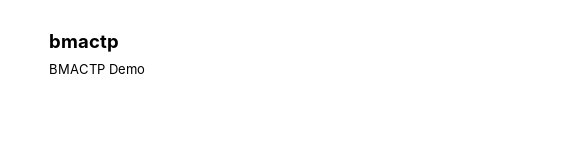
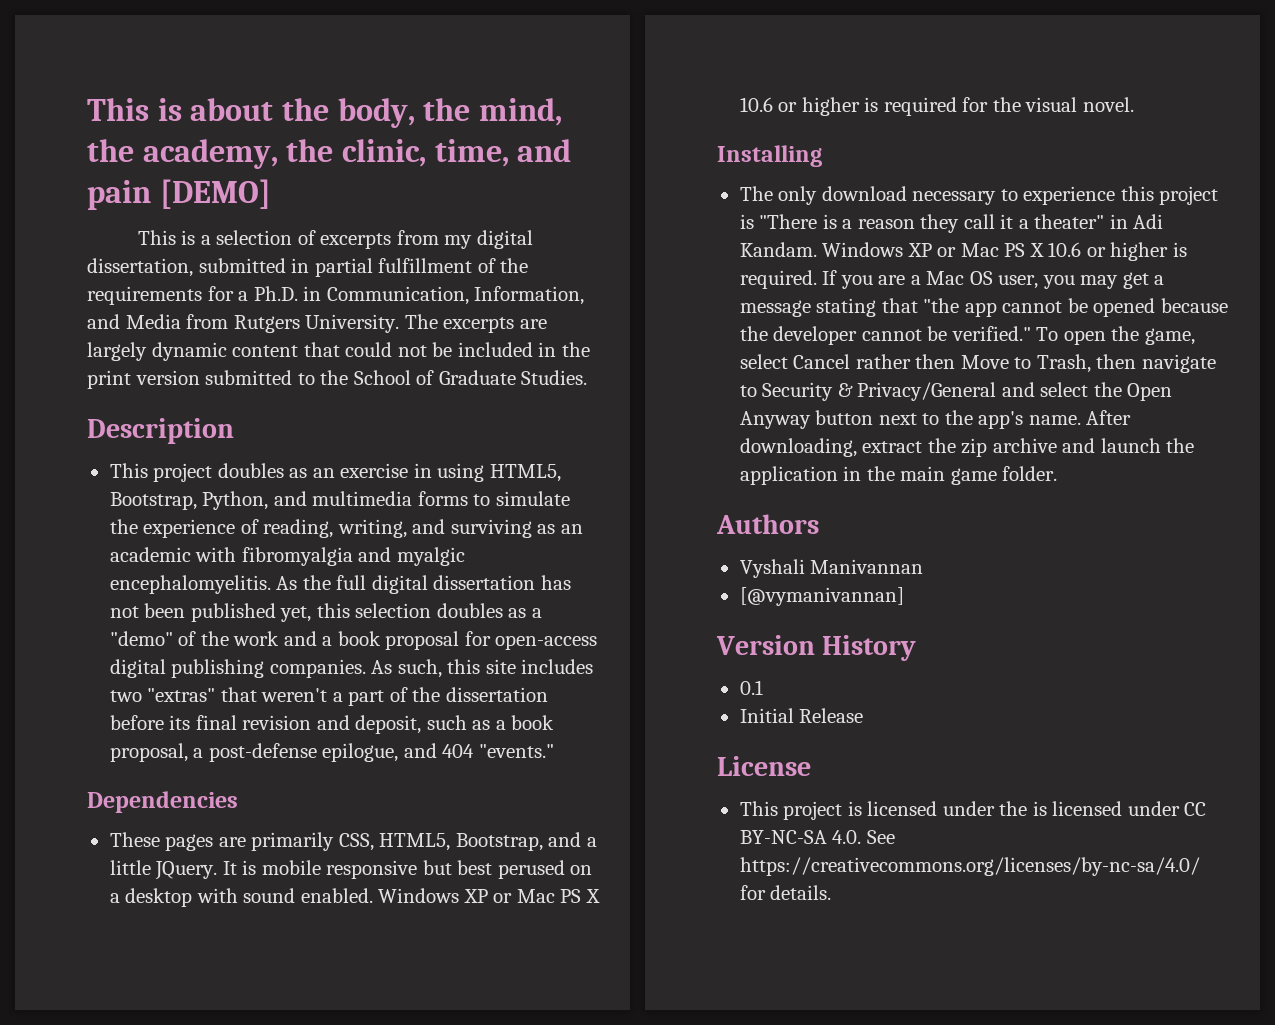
[49,34,119,52] [49,64,145,74] bmactp // BMACTP Demo -> [87,98,562,128] [87,139,572,169] [87,179,271,210] [137,230,533,249] [87,258,529,277] [87,286,585,305] [87,314,547,333] [87,342,590,361] [87,370,588,389] [87,418,234,444] [109,463,561,482] [109,491,570,510] [109,519,583,538] [109,547,465,566] [109,575,571,594] [109,603,542,622] [109,631,598,650] [109,659,594,678] [109,687,548,706] [109,715,555,734] [109,743,554,762] [87,791,238,813] [109,832,597,851] [109,860,593,880] [109,888,600,907] [739,97,1134,116] [717,145,822,167] [739,186,1219,205] [739,214,1164,233] [739,242,1187,261] [739,270,1165,289] [739,298,1228,317] [739,326,1195,345] [739,354,1216,373] [739,382,1173,401] [739,410,1132,429] [739,438,1195,457] [739,466,1058,485] [716,514,819,534] [739,559,924,578] [739,587,904,606] [716,635,917,661] [739,680,763,695] [739,708,864,723] [717,756,811,776] [739,801,1207,820] [739,830,895,844] [739,857,1200,876] [739,885,832,900] This is about the body, the mind, the academy, the clinic, time, and pain [DEMO] // This is a selection of excerpts from my digital dissertation, submitted in partial fulfillment of the requirements for a Ph.D. in Communication, Information, and Media from Rutgers University. The excerpts are largely dynamic content that could not be included in the print version submitted to the School of Graduate Studies. // Description // This project doubles as an exercise in using HTML5, Bootstrap, Python, and multimedia forms to simulate the experience of reading, writing, and surviving as an academic with fibromyalgia and myalgic encephalomyelitis. As the full digital dissertation has not been published yet, this selection doubles as a "demo" of the work and a book proposal for open-access digital publishing companies. As such, this site includes two "extras" that weren't a part of the dissertation before its final revision and deposit, such as a book proposal, a post-defense epilogue, and 404 "events." // Dependencies // These pages are primarily CSS, HTML5, Bootstrap, and a little JQuery. It is mobile responsive but best perused on a desktop with sound enabled. Windows XP or Mac PS X 10.6 or higher is required for the visual novel. // Installing // The only download necessary to experience this project is "There is a reason they call it a theater" in Adi Kandam. Windows XP or Mac PS X 10.6 or higher is required. If you are a Mac OS user, you may get a message stating that "the app cannot be opened because the developer cannot be verified." To open the game, select Cancel rather then Move to Trash, then navigate to Security & Privacy/General and select the Open Anyway button next to the app's name. After downloading, extract the zip archive and launch the application in the main game folder. // Authors // Vyshali Manivannan // [@vymanivannan] // Version History // 0.1 // Initial Release // License // This project is licensed under the is licensed under CC BY-NC-SA 4.0. See https://creativecommons.org/licenses/by-nc-sa/4.0/ for details.

